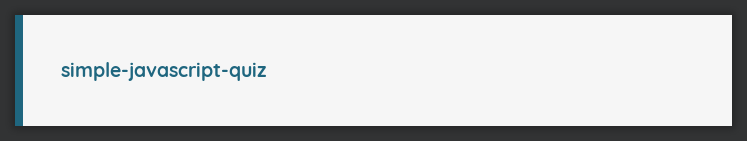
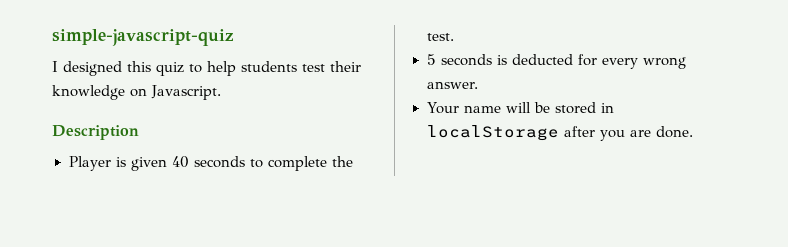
(267, 71) none -> [52,61,361,76] [52,85,221,100] [52,125,139,140] [68,156,353,171] [426,33,454,41] [426,54,686,69] [426,81,479,89] [426,102,615,114] [426,125,693,141] // I designed this quiz to help students test their knowledge on Javascript. // Description // Player is given 40 seconds to complete the test. // 5 seconds is deducted for every wrong answer. // Your name will be stored in localStorage after you are done.

